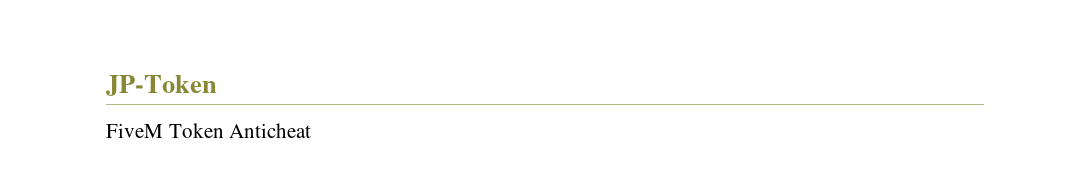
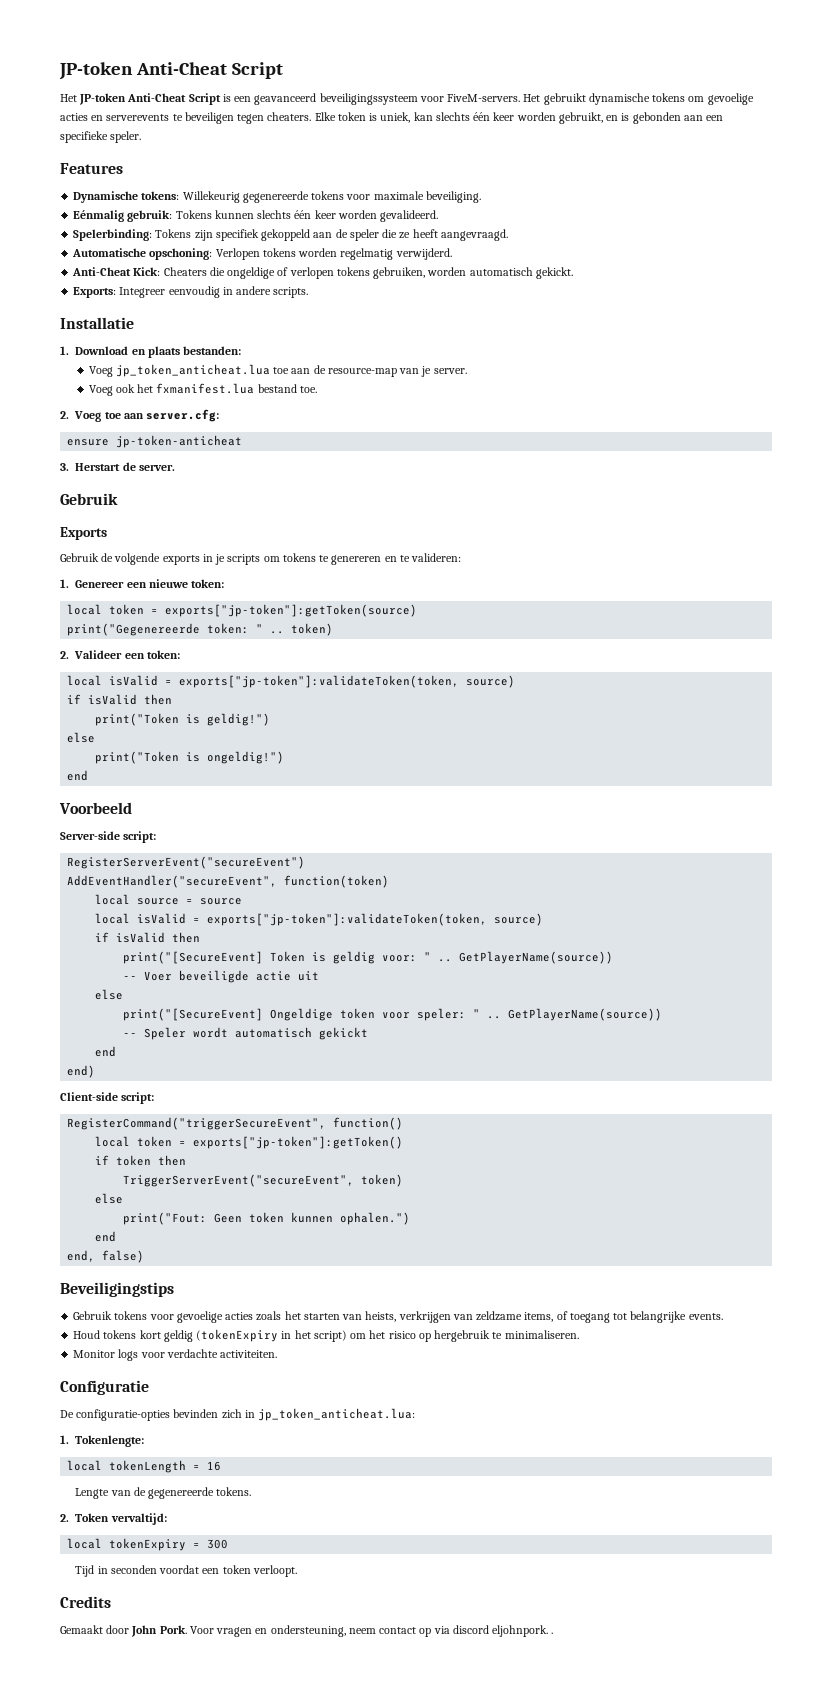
[106,75,217,96] [106,123,312,138] JP-Token // FiveM Token Anticheat -> [59,62,283,80] [60,93,754,105] [60,112,724,124] [60,131,142,143] [60,163,123,174] [73,191,481,203] [73,210,439,222] [73,229,508,241] [72,248,452,260] [72,267,573,279] [73,286,309,298] [60,317,134,329] [60,346,242,358] [88,364,467,377] [88,383,317,396] [60,409,220,422] [67,435,243,448] [60,462,175,471] [60,493,118,505] [60,527,107,540] [60,553,462,565] [60,579,225,588] [67,604,418,617] [67,623,334,636] [60,650,180,659] [67,675,516,688] [67,694,173,705] [95,713,271,726] [67,732,96,743] [95,751,285,764] [67,770,89,781] [59,802,132,814] [60,831,157,843] [67,856,306,869] [67,875,390,888] [95,894,243,905] [95,913,544,926] [95,932,201,943] [123,951,614,964] [123,970,320,983] [95,989,124,1000] [123,1008,663,1021] [123,1027,369,1040] [95,1046,117,1057] [67,1065,96,1078] [60,1092,155,1104] [67,1117,404,1130] [95,1136,404,1149] [95,1155,187,1166] [123,1174,404,1187] [95,1193,124,1204] [123,1212,411,1225] [95,1231,117,1242] [67,1250,145,1263] [60,1282,174,1297] [73,1311,723,1323] [73,1329,579,1342] [73,1349,278,1361] [60,1380,149,1395] [60,1408,416,1421] [60,1435,145,1447] [67,1460,222,1473] [75,1487,252,1499] [60,1513,167,1525] [67,1538,229,1551] [75,1565,297,1577] [60,1596,111,1608] [60,1625,554,1637] JP-token Anti-Cheat Script // Het JP-token Anti-Cheat Script is een geavanceerd beveiligingssysteem voor FiveM-servers. Het gebruikt dynamische tokens om gevoelige acties en serverevents te beveiligen tegen cheaters. Elke token is uniek, kan slechts één keer worden gebruikt, en is gebonden aan een specifieke speler. // Features // Dynamische tokens: Willekeurig gegenereerde tokens voor maximale beveiliging. // Eénmalig gebruik: Tokens kunnen slechts één keer worden gevalideerd. // Spelerbinding: Tokens zijn specifiek gekoppeld aan de speler die ze heeft aangevraagd. // Automatische opschoning: Verlopen tokens worden regelmatig verwijderd. // Anti-Cheat Kick: Cheaters die ongeldige of verlopen tokens gebruiken, worden automatisch gekickt. // Exports: Integreer eenvoudig in andere scripts. // Installatie // 1. Download en plaats bestanden: // Voeg jp_token_anticheat.lua toe aan de resource-map van je server. // Voeg ook het fxmanifest.lua bestand toe. // 2. Voeg toe aan server.cfg: // ensure jp-token-anticheat // 3. Herstart de server. // Gebruik // Exports // Gebruik de volgende exports in je scripts om tokens te genereren en te valideren: // 1. Genereer een nieuwe token: // local token = exports["jp-token"]:getToken(source) // print("Gegenereerde token: " .. token) // 2. Valideer een token: // local isValid = exports["jp-token"]:validateToken(token, source) // if isValid then // print("Token is geldig!") // else // print("Token is ongeldig!") // end // Voorbeeld // Server-side script: // RegisterServerEvent("secureEvent") // AddEventHandler("secureEvent", function(token) // local source = source // local isValid = exports["jp-token"]:validateToken(token, source) // if isValid then // print("[SecureEvent] Token is geldig voor: " .. GetPlayerName(source)) // -- Voer beveiligde actie uit // else // print("[SecureEvent] Ongeldige token voor speler: " .. GetPlayerName(source)) // -- Speler wordt automatisch gekickt // end // end) // Client-side script: // RegisterCommand("triggerSecureEvent", function() // local token = exports["jp-token"]:getToken() // if token then // TriggerServerEvent("secureEvent", token) // else // print("Fout: Geen token kunnen ophalen.") // end // end, false) // Beveiligingstips // Gebruik tokens voor gevoelige acties zoals het starten van heists, verkrijgen van zeldzame items, of toegang tot belangrijke events. // Houd tokens kort geldig (tokenExpiry in het script) om het risico op hergebruik te minimaliseren. // Monitor logs voor verdachte activiteiten. // Configuratie // De configuratie-opties bevinden zich in jp_token_anticheat.lua: // 1. Tokenlengte: // local tokenLength = 16 // Lengte van de gegenereerde tokens. // 2. Token vervaltijd: // local tokenExpiry = 300 // Tijd in seconden voordat een token verloopt. // Credits // Gemaakt door John Pork. Voor vragen en ondersteuning, neem contact op via discord eljohnpork. .

